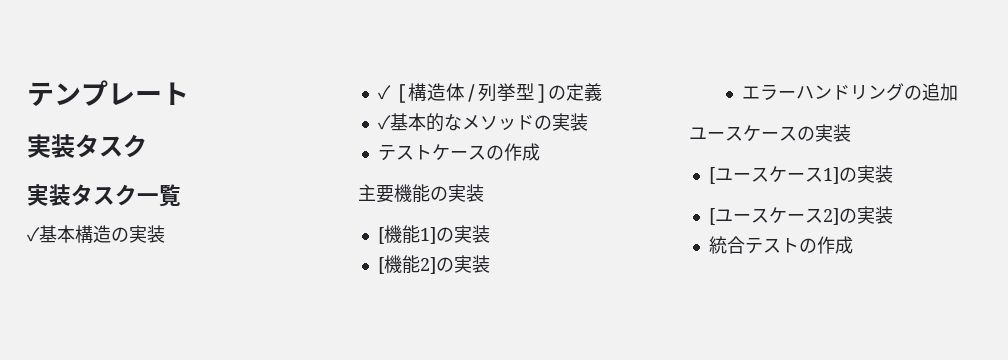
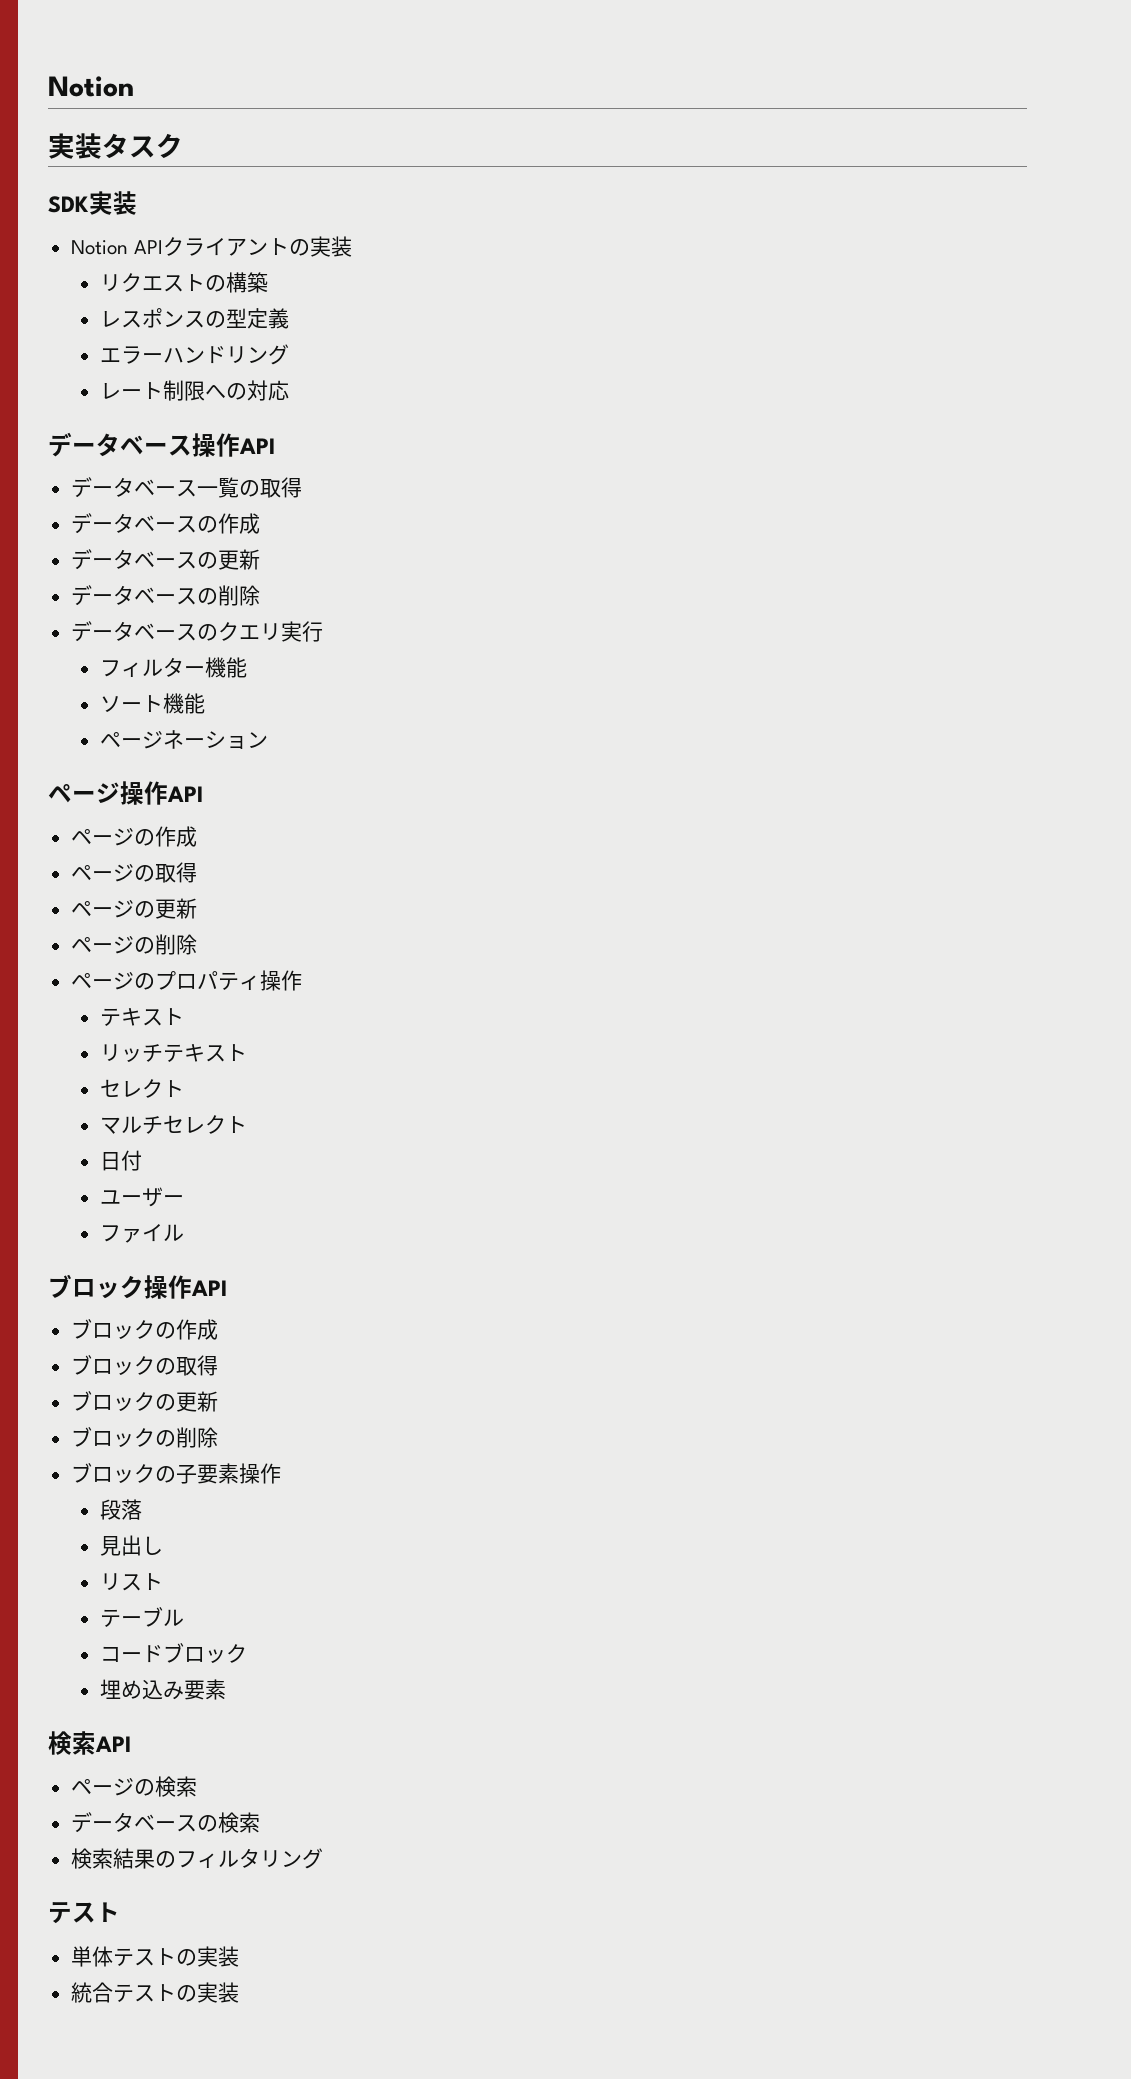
[27,80,189,106] テンプレート -> [48,76,134,97] Notion
[27,184,181,207] [27,225,165,243] [377,83,602,103] [377,113,588,132] [377,143,540,161] [358,184,484,203] [377,225,490,244] [377,255,490,274] 実装タスク一覧 // ✓基本構造の実装 // ✓ [構造体/列挙型]の定義 // ✓基本的なメソッドの実装 // テストケースの作成 // 主要機能の実装 // [機能1]の実装 // [機能2]の実装 -> [48,191,137,215] [71,236,352,257] [100,272,269,293] [100,308,290,329] SDK実装 // Notion APIクライアントの実装 // リクエストの構築 // レスポンスの型定義
[904,83,959,101] [689,124,851,142] [708,165,893,184] [708,207,839,225] の追加 // ユースケースの実装 // [ユースケース1]の実装 // [ユースケース2] -> [100,380,290,401] [48,432,275,457] [71,477,303,498] [71,513,261,534] [71,549,261,570] [71,585,261,606] [71,621,324,642] [100,657,248,678] [100,693,206,714] [100,730,269,749] [48,781,203,805] [71,826,198,847] [71,862,198,883] [71,898,198,919] [71,934,198,955] [71,970,303,991] [100,1008,185,1026] [100,1044,248,1062] [100,1079,185,1098] [100,1115,248,1134] [100,1150,143,1171] [100,1187,185,1207] [100,1224,185,1243] [48,1274,227,1299] [71,1319,219,1340] [71,1355,219,1376] [71,1391,219,1412] [71,1427,219,1448] [71,1463,282,1484] [100,1499,143,1520] [100,1535,164,1556] [100,1573,164,1591] [100,1607,185,1627] [100,1643,248,1663] [100,1679,227,1700] [48,1731,131,1755] [71,1776,198,1797] [71,1812,261,1833] [71,1848,324,1869] [48,1902,120,1924] [71,1946,177,1967] // レート制限への対応 // データベース操作API // データベース一覧の取得 // データベースの作成 // データベースの更新 // データベースの削除 // データベースのクエリ実行 // フィルター機能 // ソート機能 // ページネーション // ページ操作API // ページの作成 // ページの取得 // ページの更新 // ページの削除 // ページのプロパティ操作 // テキスト // リッチテキスト // セレクト // マルチセレクト // 日付 // ユーザー // ファイル // ブロック操作API // ブロックの作成 // ブロックの取得 // ブロックの更新 // ブロックの削除 // ブロックの子要素操作 // 段落 // 見出し // リスト // テーブル // コードブロック // 埋め込み要素 // 検索API // ページの検索 // データベースの検索 // 検索結果のフィルタリング // テスト // 単体テスト
[816,236,853,254] 作成 -> [197,1982,240,2003] 実装

